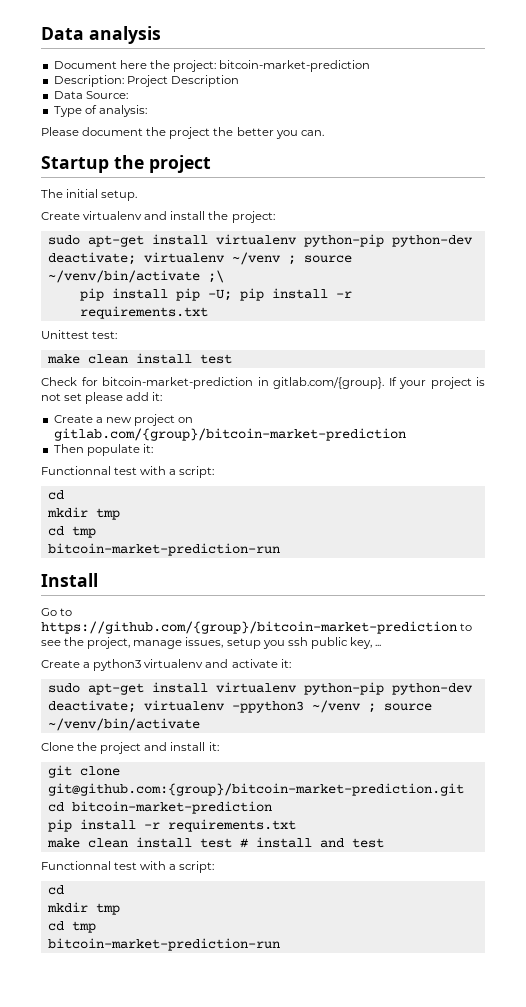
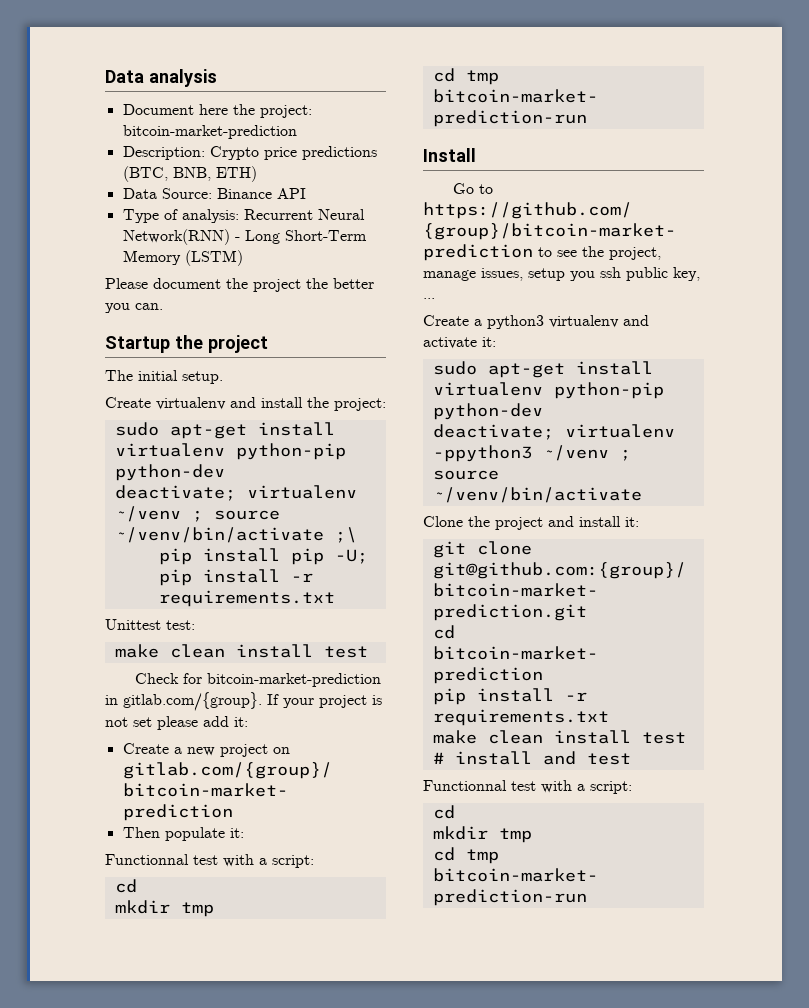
[126,75,239,87] Project Description -> [209,146,377,160] [122,166,257,182] Crypto price predictions (BTC, BNB, ETH)
(128, 95) none -> [216,188,306,199] Binance API
(147, 111) none -> [243,209,365,220] [122,229,367,245] [122,250,243,266] Recurrent Neural Network(RNN) - Long Short-Term Memory (LSTM)

